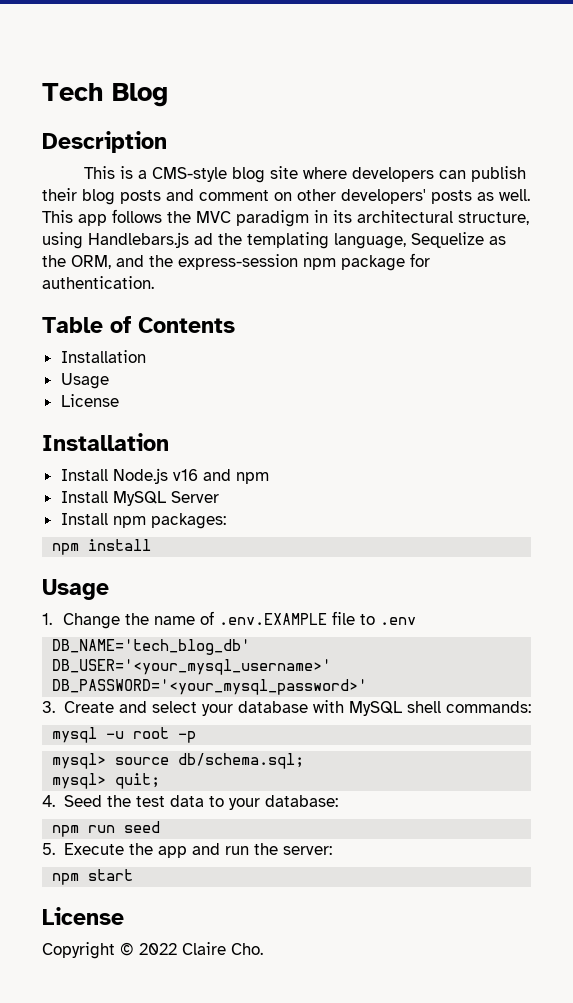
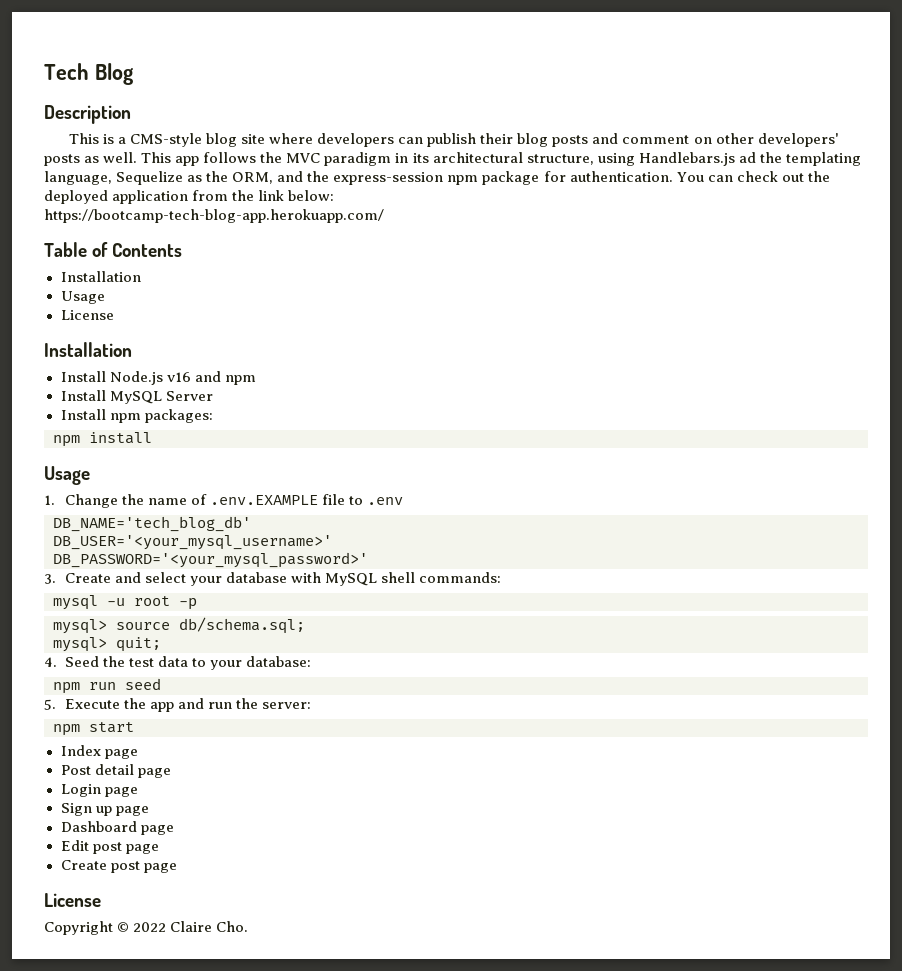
(154, 282) none -> [676,171,830,182] [44,190,335,204] [44,209,384,223] You can check out the deployed application from the link below: // https://bootcamp-tech-blog-app.herokuapp.com/
(134, 875) none -> [60,745,138,759] [60,764,171,778] [60,784,138,797] [60,803,149,816] [60,821,174,835] [60,840,159,854] [60,860,177,873] // Index page // Post detail page // Login page // Sign up page // Dashboard page // Edit post page // Create post page

